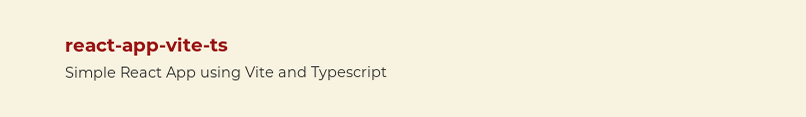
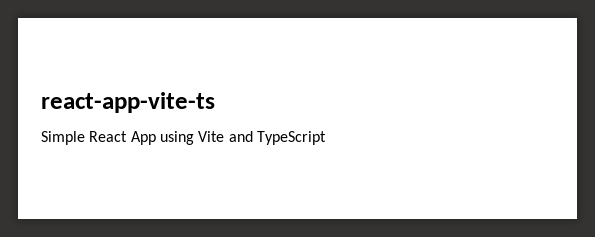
[311,66,388,81] Typescript -> [256,131,326,145] TypeScript

